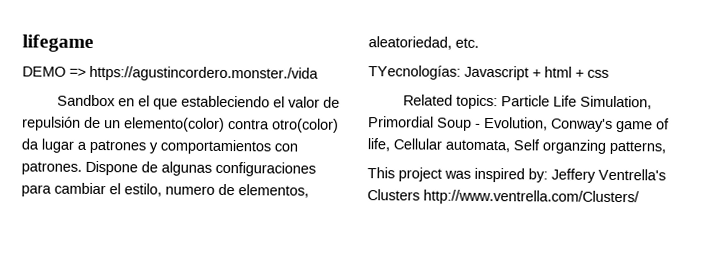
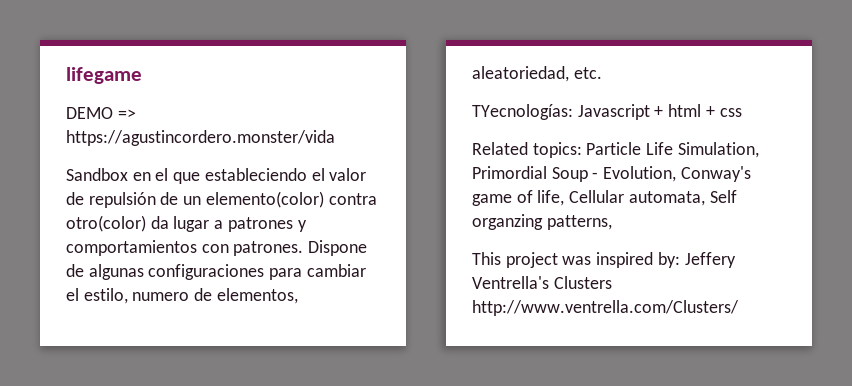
[89,65,319,82] https://agustincordero.monster./vida -> [66,130,335,146] https://agustincordero.monster/vida

